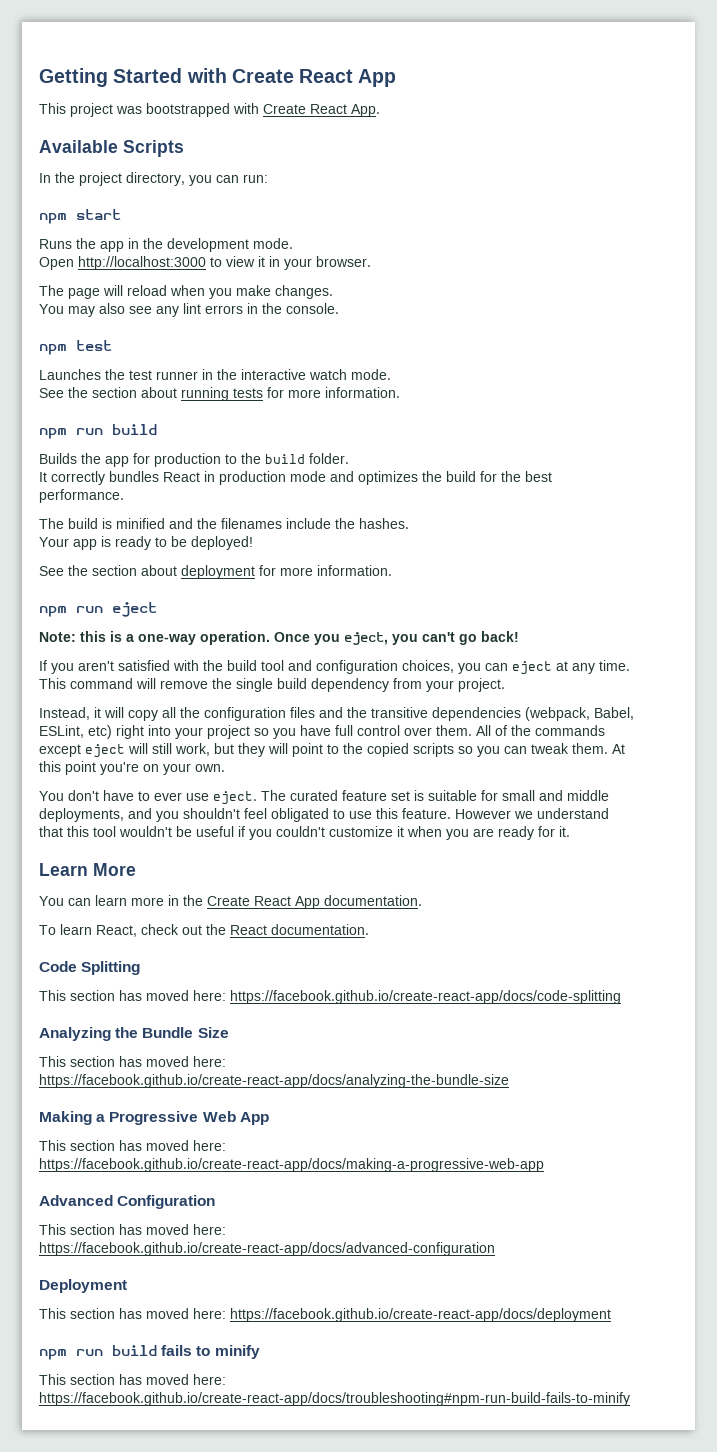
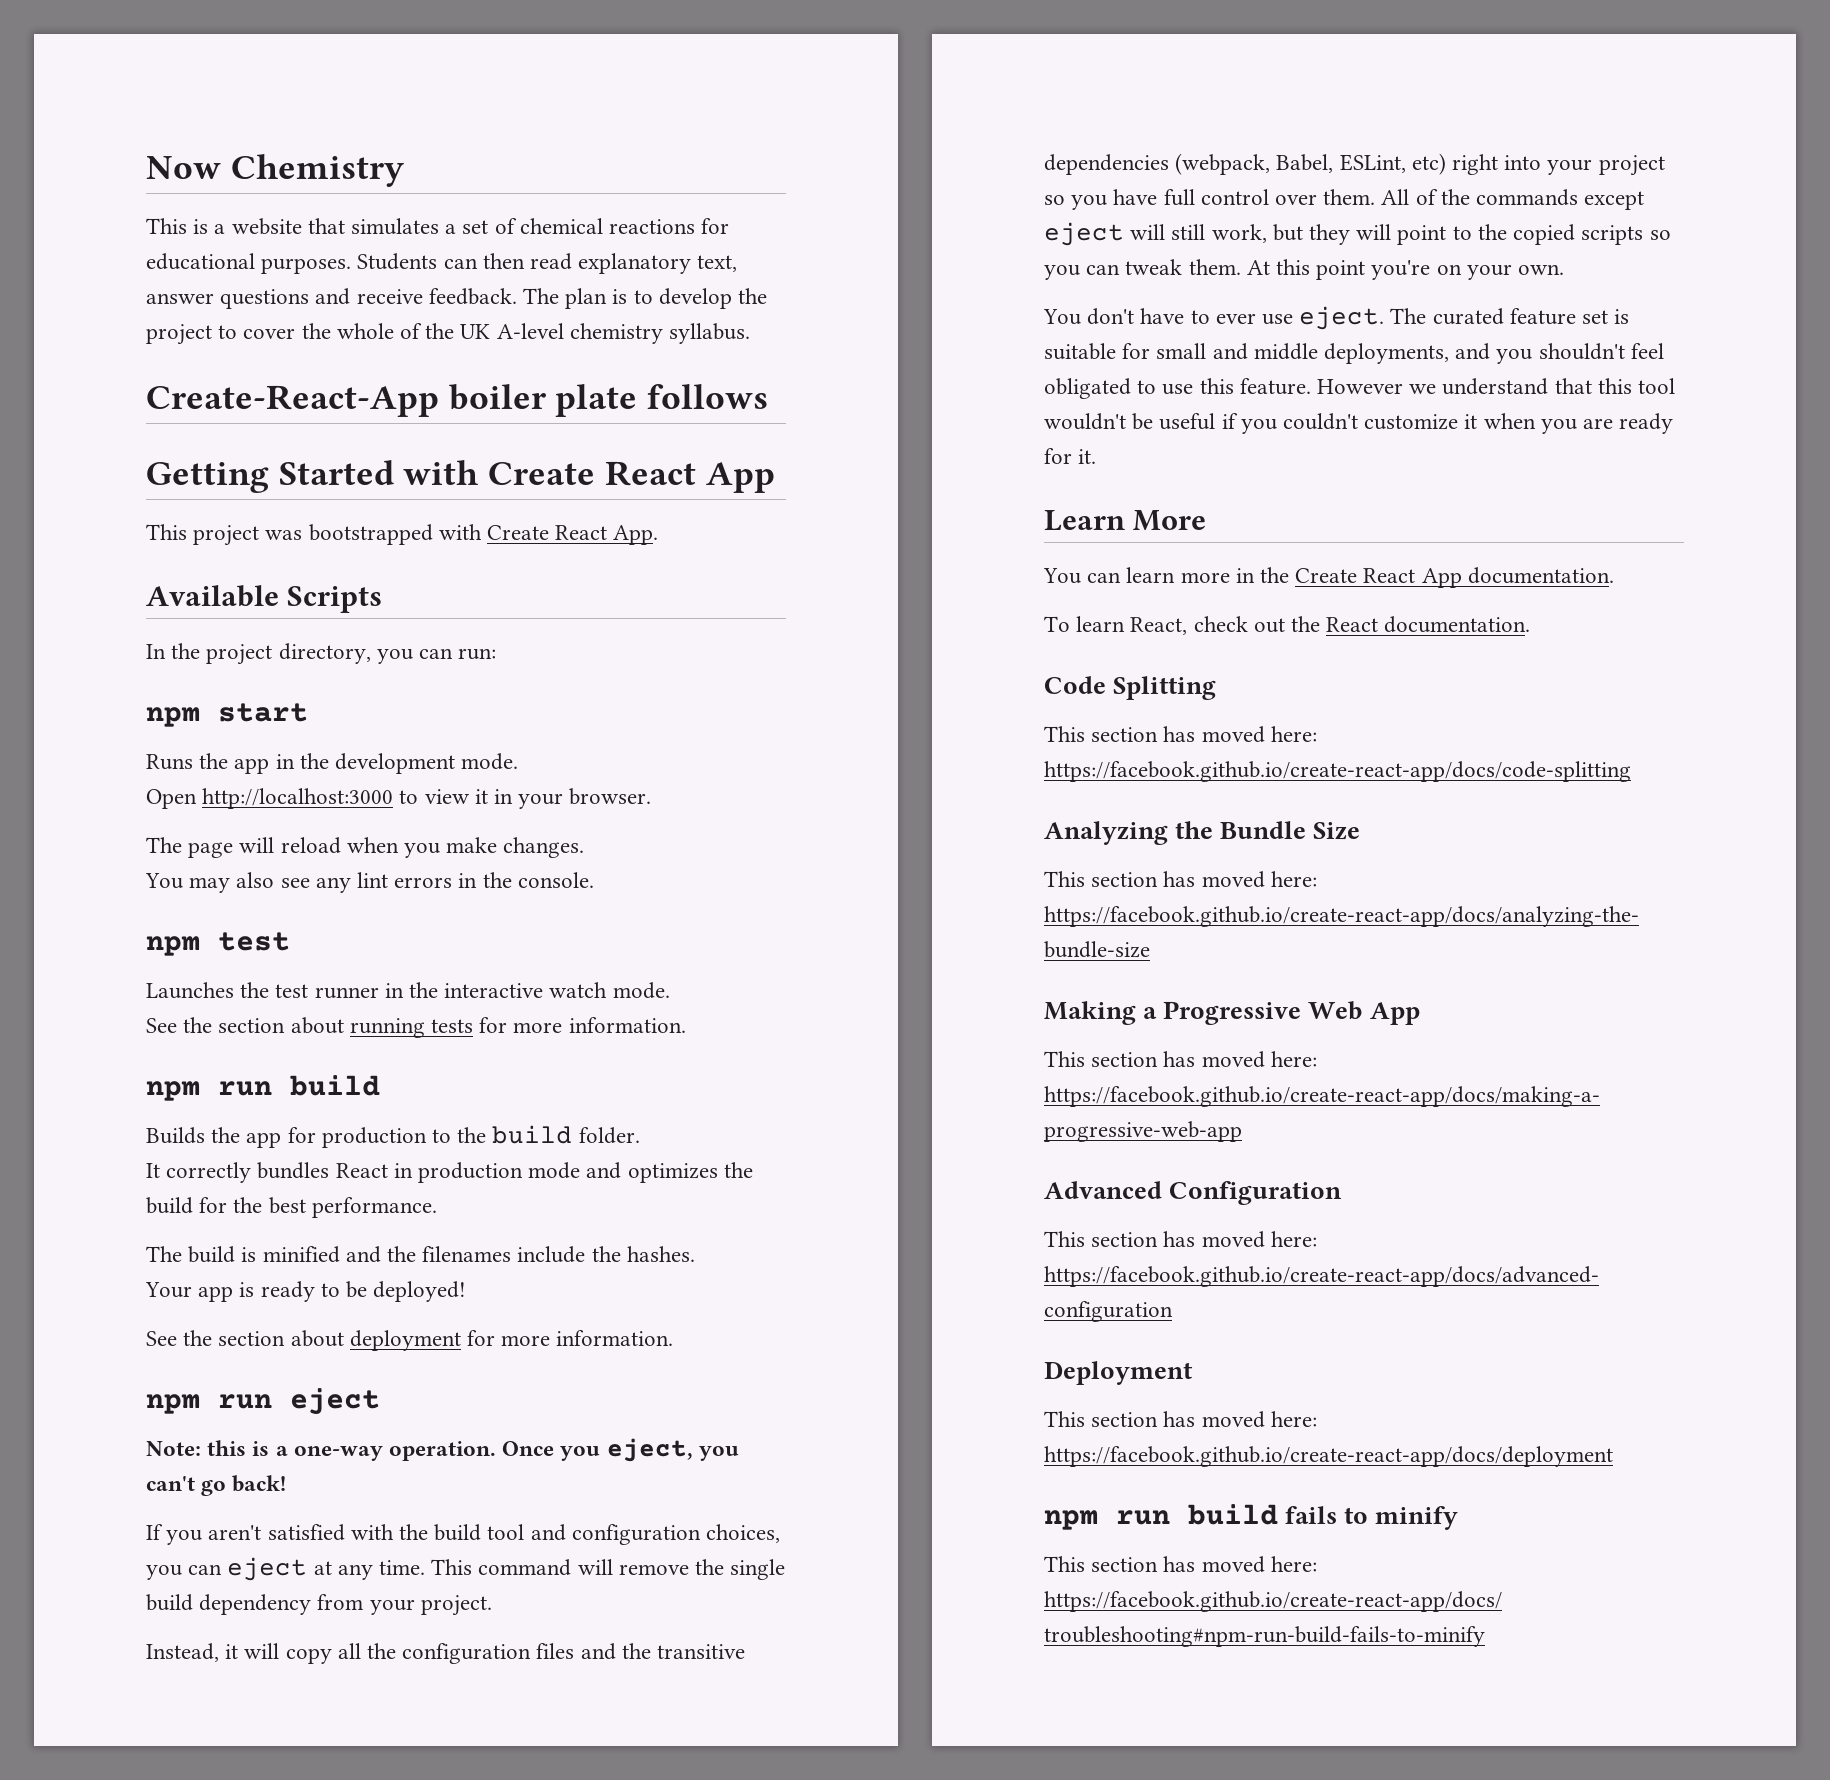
(39, 77) none -> [146,154,404,187] [146,218,730,235] [146,253,738,274] [146,288,768,309] [146,323,751,345] [146,384,769,417] Now Chemistry // This is a website that simulates a set of chemical reactions for educational purposes. Students can then read explanatory text, answer questions and receive feedback. The plan is to develop the project to cover the whole of the UK A-level chemistry syllabus. // Create-React-App boiler plate follows //

